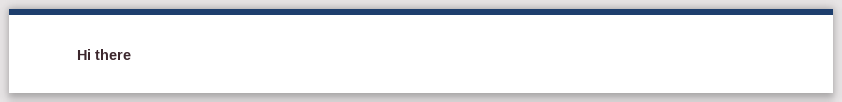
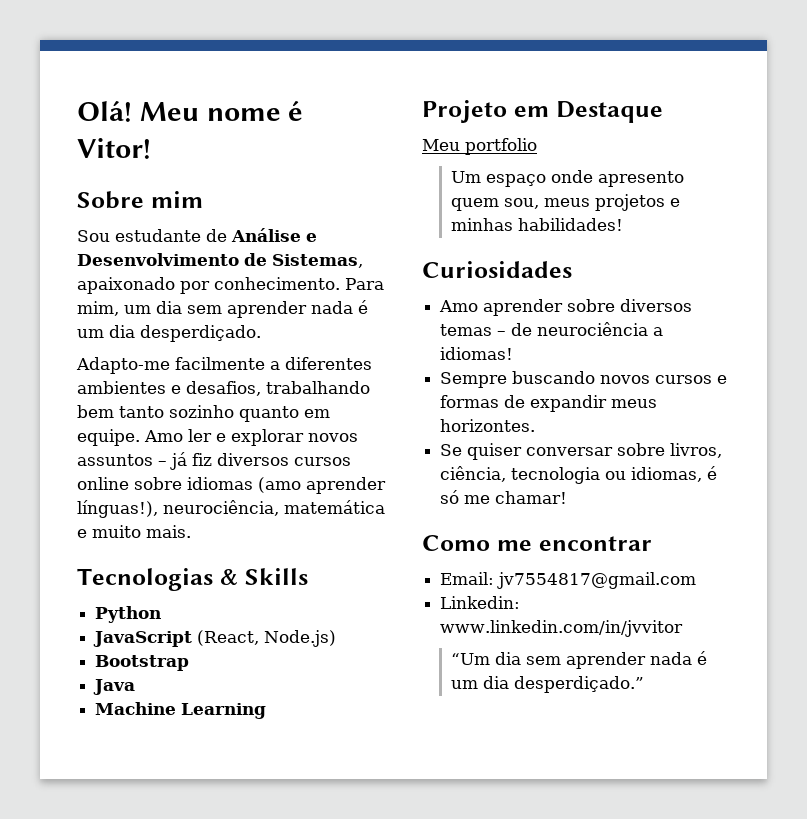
[77,49,131,60] Hi there -> [77,101,304,122] [77,138,151,159] [77,191,203,209] [77,228,317,242] [77,253,363,268] [77,277,384,294] [77,300,368,318] [77,325,261,342] [76,357,372,374] [77,381,370,396] [77,405,330,422] [77,429,358,446] [77,452,351,470] [77,477,386,494] [77,500,385,518] [77,525,191,538] [77,568,308,591] [95,606,162,623] [93,630,337,647] [95,655,190,671] [93,679,136,695] [95,702,267,719] [422,100,663,123] [422,138,537,155] [450,170,684,187] [450,194,680,211] [450,218,623,231] [422,261,572,278] [439,299,693,316] [440,322,664,336] [440,347,514,360] [440,371,728,388] [440,395,658,412] [440,419,536,432] [440,443,723,460] [440,466,718,484] [440,490,568,504] [422,535,652,551] [440,572,697,589] [440,596,521,609] [440,620,684,637] [450,651,707,669] [450,676,644,693] Olá! Meu nome é Vitor! // Sobre mim // Sou estudante de Análise e Desenvolvimento de Sistemas, apaixonado por conhecimento. Para mim, um dia sem aprender nada é um dia desperdiçado. // Adapto-me facilmente a diferentes ambientes e desafios, trabalhando bem tanto sozinho quanto em equipe. Amo ler e explorar novos assuntos – já fiz diversos cursos online sobre idiomas (amo aprender línguas!), neurociência, matemática e muito mais. // Tecnologias & Skills // Python // JavaScript (React, Node.js) // Bootstrap // Java // Machine Learning // Projeto em Destaque // Meu portfolio // Um espaço onde apresento quem sou, meus projetos e minhas habilidades! // Curiosidades // Amo aprender sobre diversos temas – de neurociência a idiomas! // Sempre buscando novos cursos e formas de expandir meus horizontes. // Se quiser conversar sobre livros, ciência, tecnologia ou idiomas, é só me chamar! // Como me encontrar // Email: jv7554817@gmail.com // Linkedin: www.linkedin.com/in/jvvitor // “Um dia sem aprender nada é um dia desperdiçado.”

